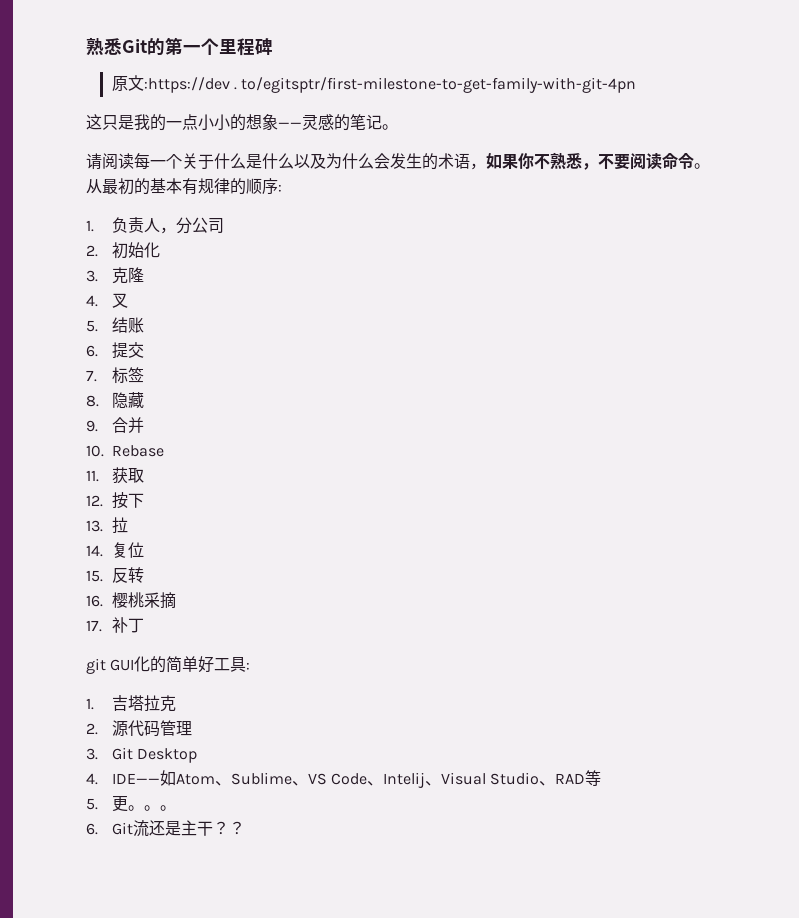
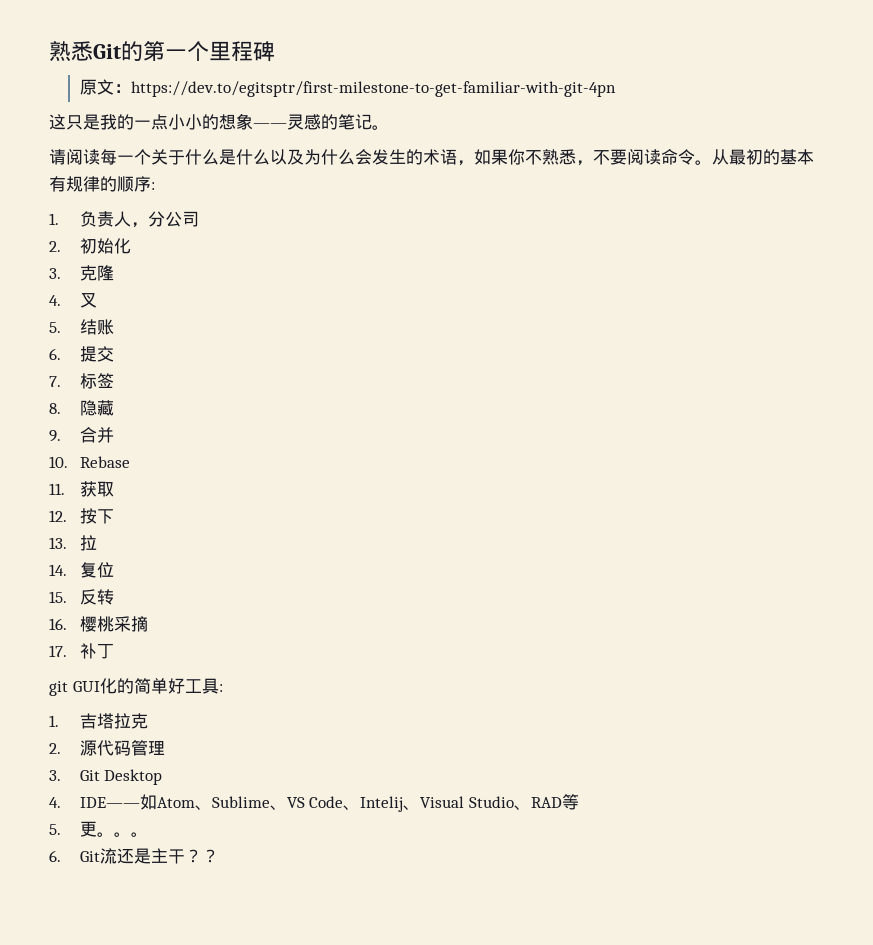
[143,77,637,93] :https://dev . to/egitsptr/first-milestone-to-get-family-with-git-4pn -> [113,81,616,97] ：https://dev.to/egitsptr/first-milestone-to-get-familiar-with-git-4pn

